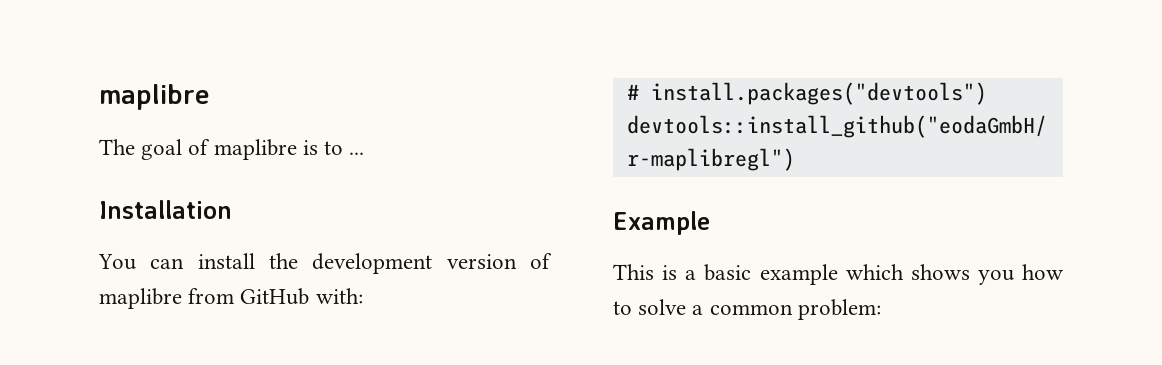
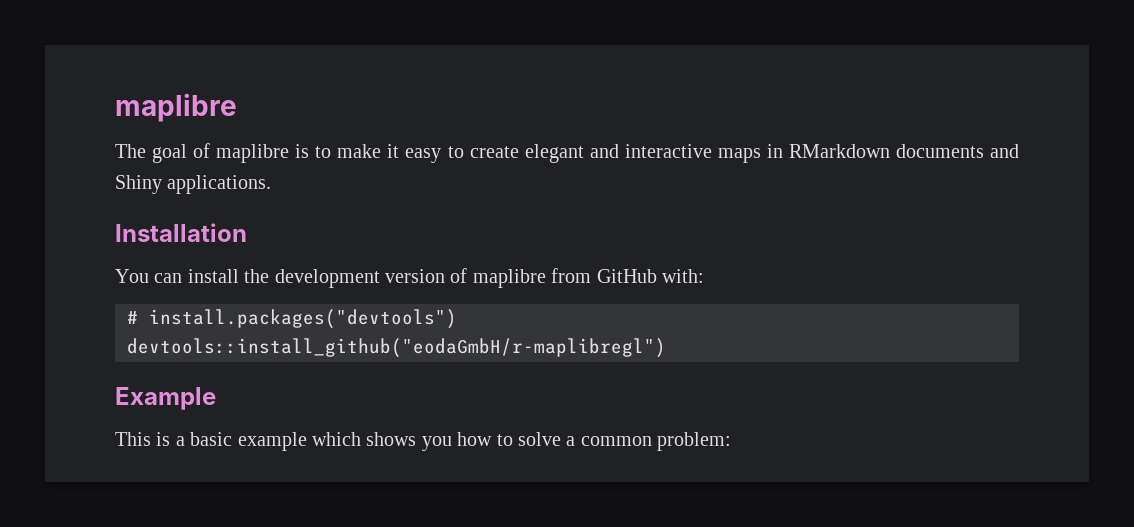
[349,152,365,155] ... -> [337,144,1019,163] [115,175,272,194] make it easy to create elegant and interactive maps in RMarkdown documents and Shiny applications.

